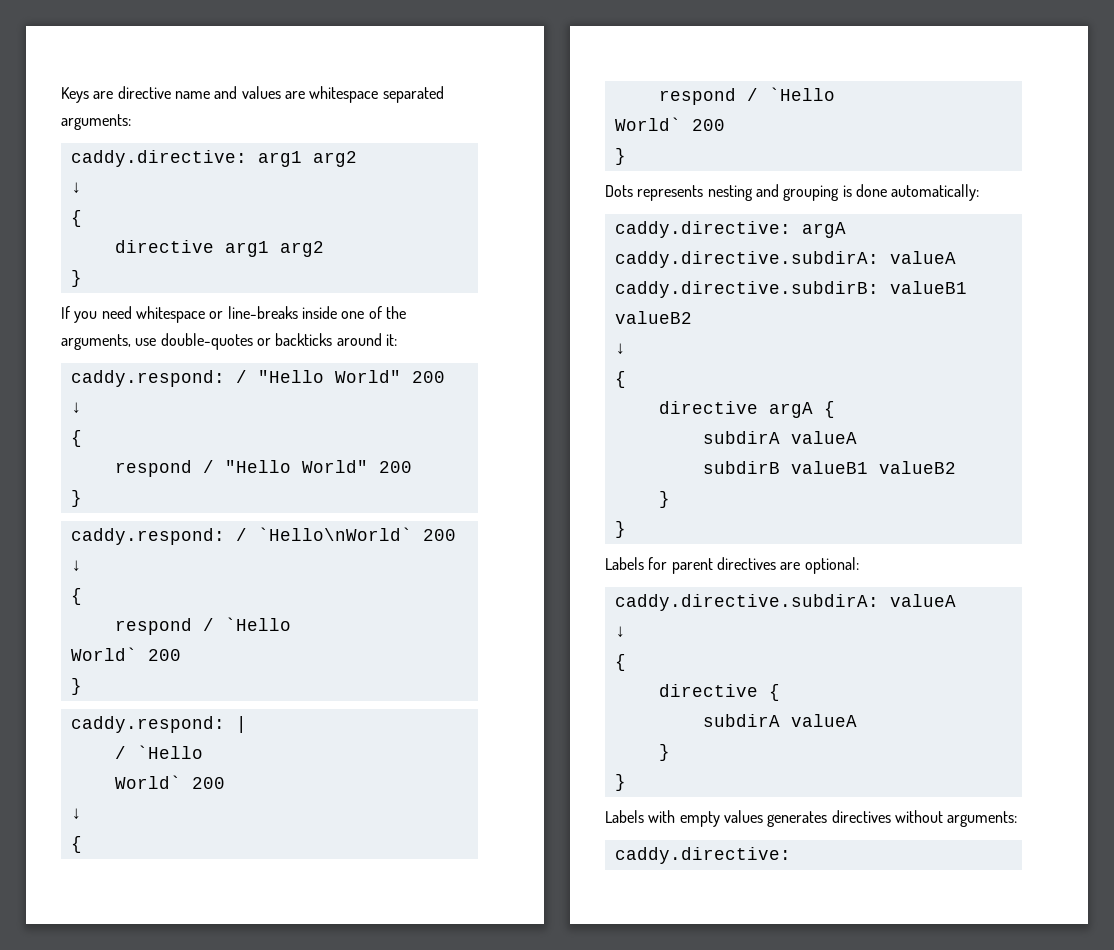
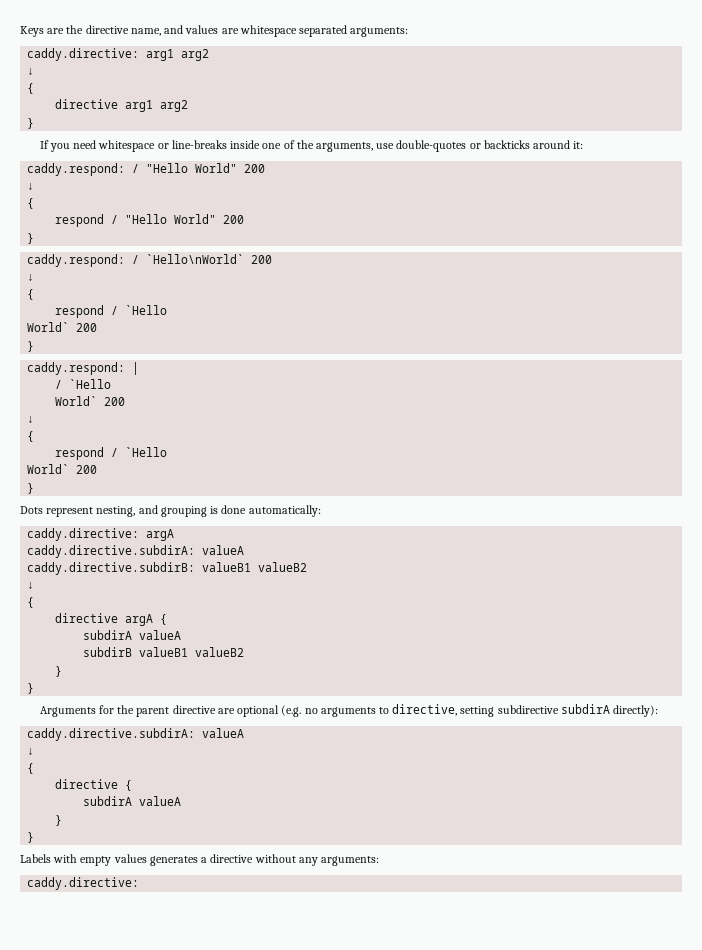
[117,86,210,99] directive name -> [66,25,161,36] the directive name,
[637,185,753,201] represents nesting -> [46,506,136,517] represent nesting,
[605,557,859,574] Labels for parent directives are optional: -> [39,704,659,717] Arguments for the parent directive are optional (e.g. no arguments to directive, setting subdirective subdirA directly):
[831,810,943,823] directives without -> [201,854,318,866] a directive without any

